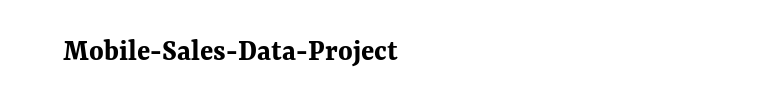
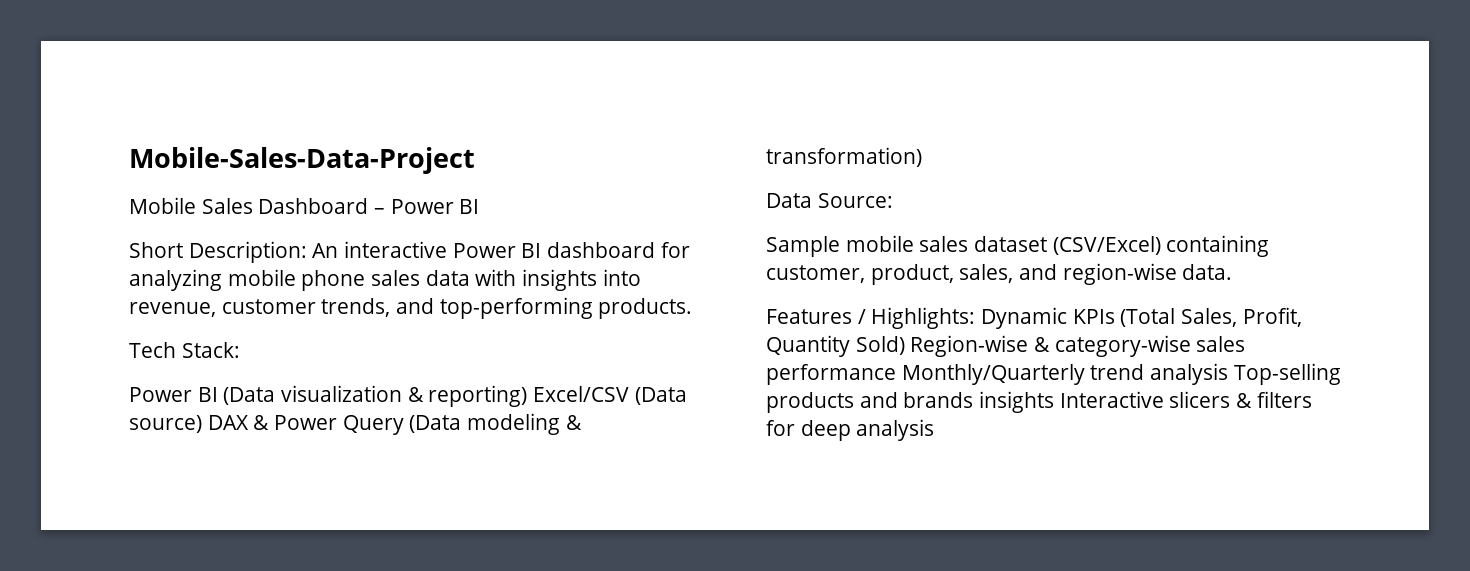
(398, 53) none -> [129,197,480,214] [129,241,690,263] [129,269,641,291] [129,297,693,319] [129,342,240,358] [129,385,687,407] [129,413,582,435] [766,147,922,167] [766,193,893,208] [766,235,1270,257] [766,263,1233,285] [766,307,1302,329] [766,335,1246,357] [766,363,1341,385] [766,391,1312,413] [766,419,935,441] // Mobile Sales Dashboard – Power BI // Short Description: An interactive Power BI dashboard for analyzing mobile phone sales data with insights into revenue, customer trends, and top-performing products. // Tech Stack: // Power BI (Data visualization & reporting) Excel/CSV (Data source) DAX & Power Query (Data modeling & transformation) // Data Source: // Sample mobile sales dataset (CSV/Excel) containing customer, product, sales, and region-wise data. // Features / Highlights: Dynamic KPIs (Total Sales, Profit, Quantity Sold) Region-wise & category-wise sales performance Monthly/Quarterly trend analysis Top-selling products and brands insights Interactive slicers & filters for deep analysis

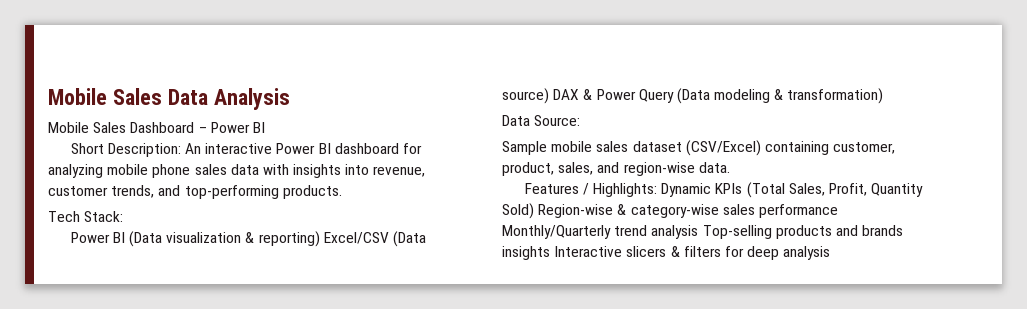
[129,147,475,174] Mobile-Sales-Data-Project -> [48,88,290,110] Mobile Sales Data Analysis

